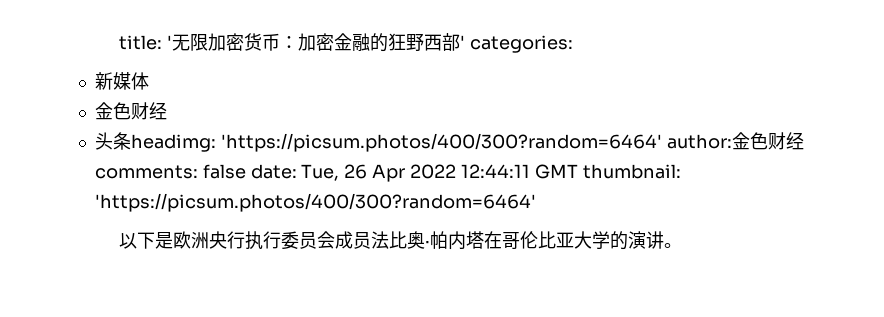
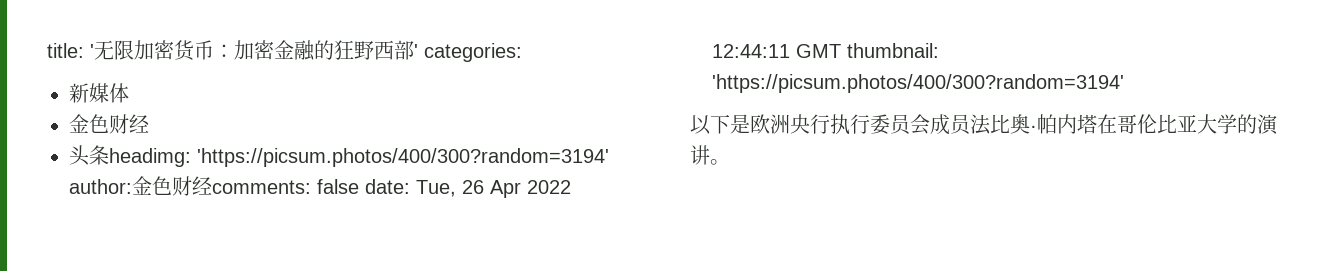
[220,133,662,152] 'https://picsum.photos/400/300?random=6464' -> [197,148,609,167] 'https://picsum.photos/400/300?random=3194'
[94,193,536,212] 'https://picsum.photos/400/300?random=6464' -> [712,74,1124,93] 'https://picsum.photos/400/300?random=3194'

